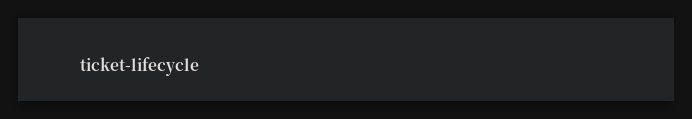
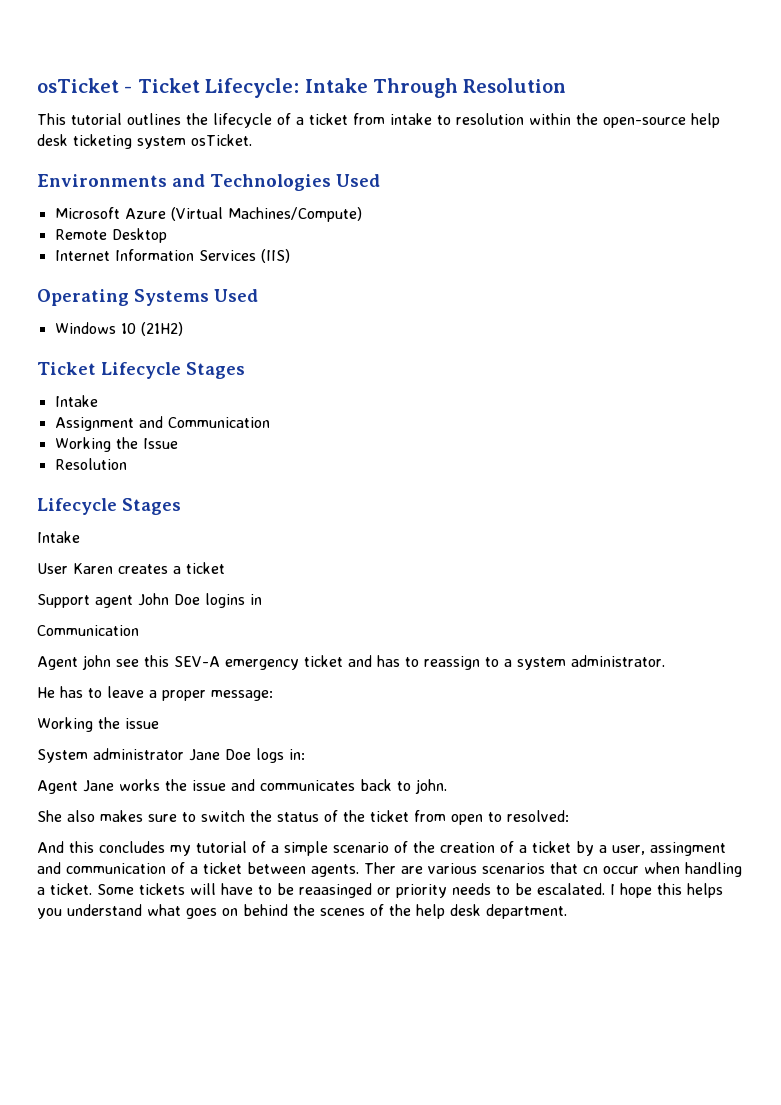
[80,57,199,76] ticket-lifecycle -> [37,78,567,98] [37,113,720,128] [37,134,252,149] [37,174,380,191] [54,207,362,222] [54,228,167,243] [54,249,290,263] [37,289,258,306] [54,322,183,336] [37,362,245,379] [54,395,98,407] [54,416,270,431] [54,437,178,452] [54,458,127,470] [37,498,181,515] [37,531,80,543] [37,562,225,574] [37,593,262,608] [37,625,139,636] [37,655,665,670] [37,686,273,701] [37,717,159,732] [37,748,305,763] [37,779,447,794] [37,810,569,825] [37,841,726,856] [37,862,742,877] [37,883,723,898] [37,904,567,919] osTicket - Ticket Lifecycle: Intake Through Resolution // This tutorial outlines the lifecycle of a ticket from intake to resolution within the open-source help desk ticketing system osTicket. // Environments and Technologies Used // Microsoft Azure (Virtual Machines/Compute) // Remote Desktop // Internet Information Services (IIS) // Operating Systems Used // Windows 10 (21H2) // Ticket Lifecycle Stages // Intake // Assignment and Communication // Working the Issue // Resolution // Lifecycle Stages // Intake // User Karen creates a ticket // Support agent John Doe logins in // Communication // Agent john see this SEV-A emergency ticket and has to reassign to a system administrator. // He has to leave a proper message: // Working the issue // System administrator Jane Doe logs in: // Agent Jane works the issue and communicates back to john. // She also makes sure to switch the status of the ticket from open to resolved: // And this concludes my tutorial of a simple scenario of the creation of a ticket by a user, assingment and communication of a ticket between agents. Ther are various scenarios that cn occur when handling a ticket. Some tickets will have to be reaasinged or priority needs to be escalated. I hope this helps you understand what goes on behind the scenes of the help desk department.

